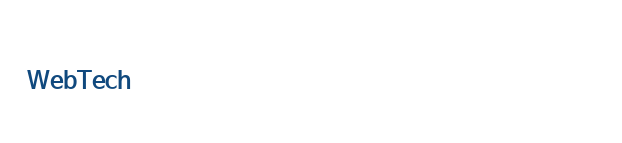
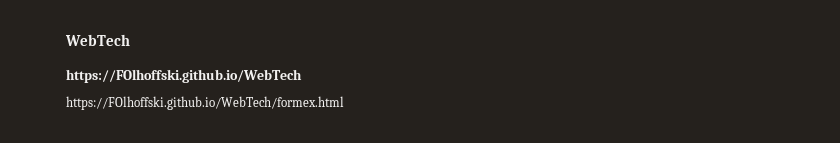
(131, 79) none -> [66,69,302,83] [66,96,344,110] // https://FOlhoffski.github.io/WebTech // https://FOlhoffski.github.io/WebTech/formex.html

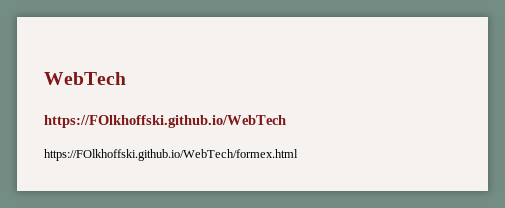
[66,69,302,83] [66,96,344,110] https://FOlhoffski.github.io/WebTech // https://FOlhoffski.github.io/WebTech/formex.html -> [44,115,286,128] [44,149,298,161] https://FOlkhoffski.github.io/WebTech // https://FOlkhoffski.github.io/WebTech/formex.html

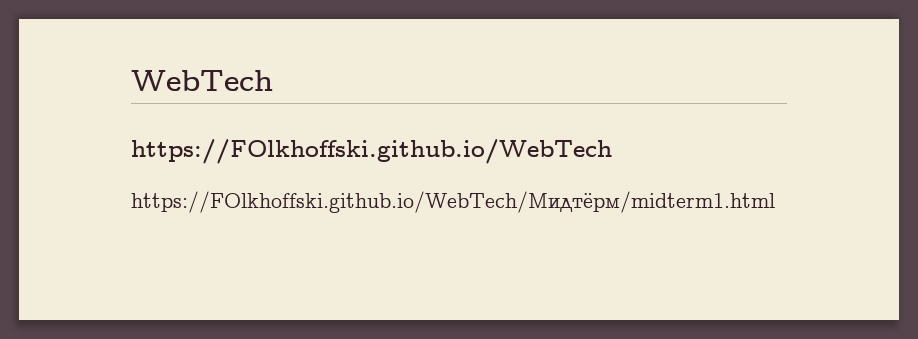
[44,149,298,161] https://FOlkhoffski.github.io/WebTech/formex.html -> [131,191,775,213] https://FOlkhoffski.github.io/WebTech/Мидтёрм/midterm1.html

